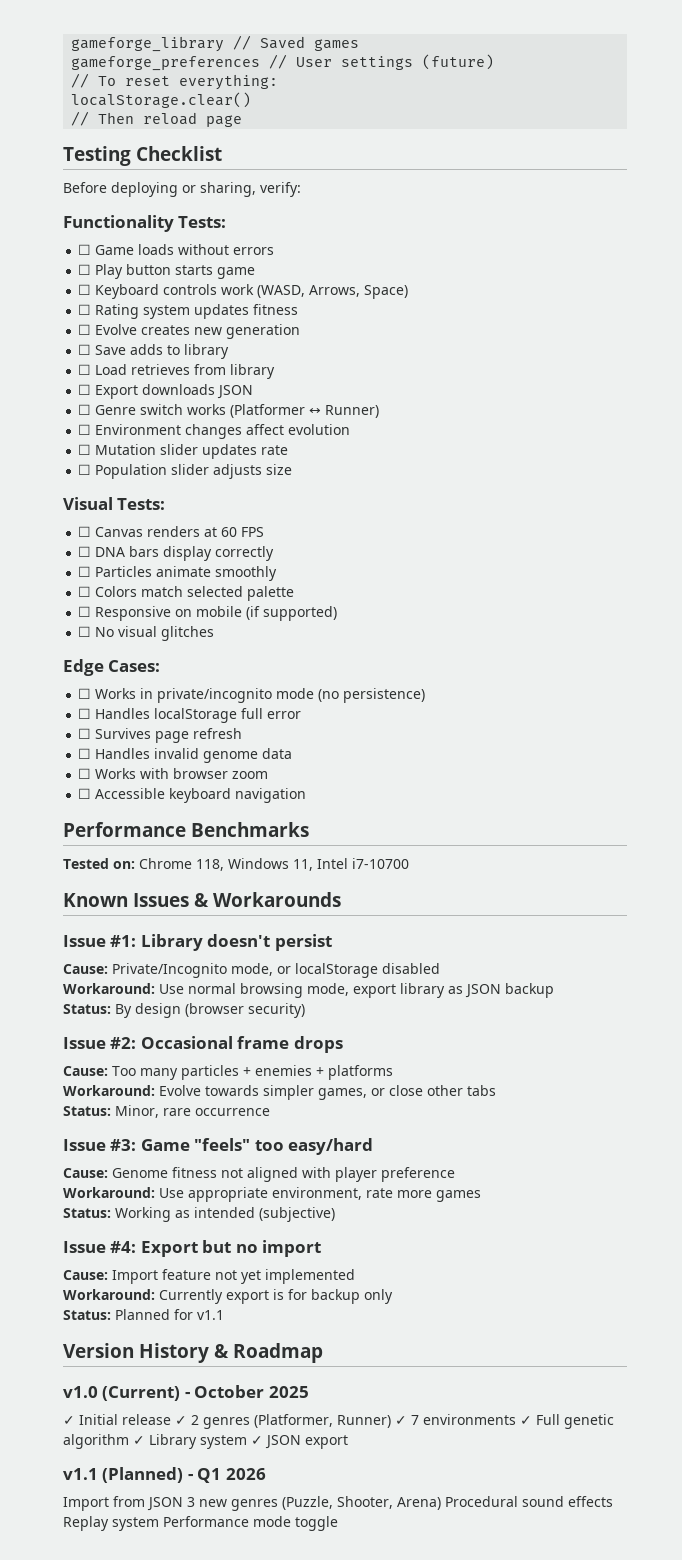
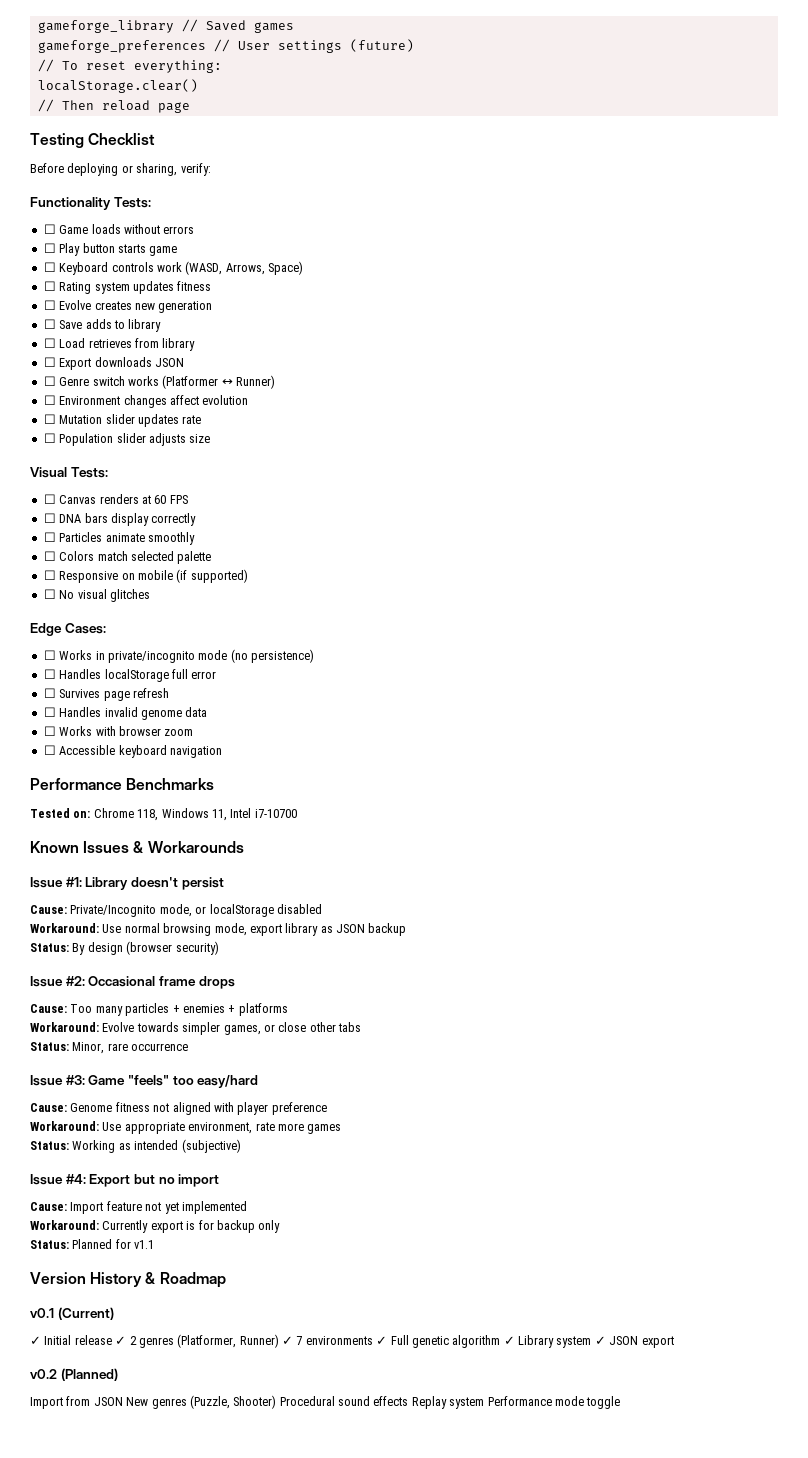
[63,1386,98,1398] v1.0 -> [30,1308,54,1318] v0.1
[184,1385,309,1398] - October 2025 -> (114, 1313) none
[63,1468,98,1480] v1.1 -> [30,1369,57,1379] v0.2
[187,1468,266,1483] - Q1 2026 -> (118, 1374) none
[187,1496,441,1511] 3 new genres (Puzzle, Shooter, Arena) -> [126,1395,277,1409] New genres (Puzzle, Shooter)

